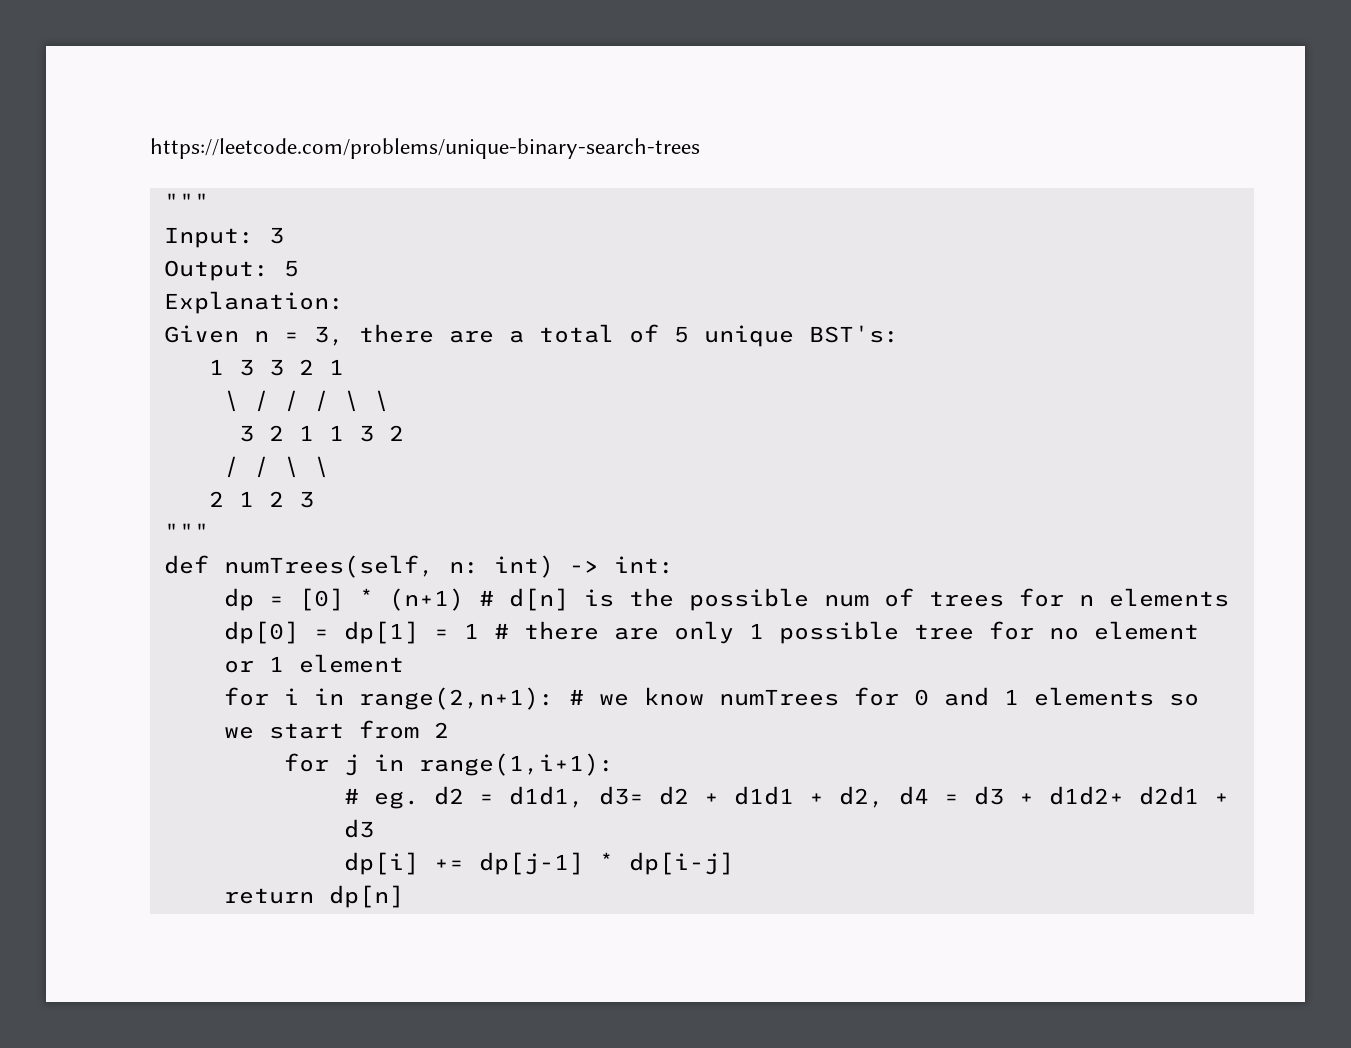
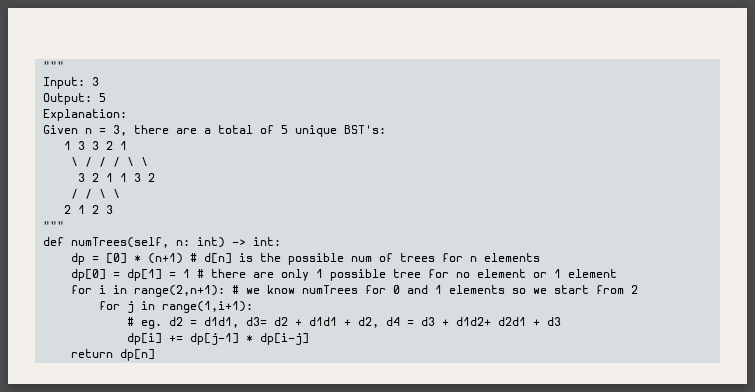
[150,138,700,159] https://leetcode.com/problems/unique-binary-search-trees // -> (42, 65) none

